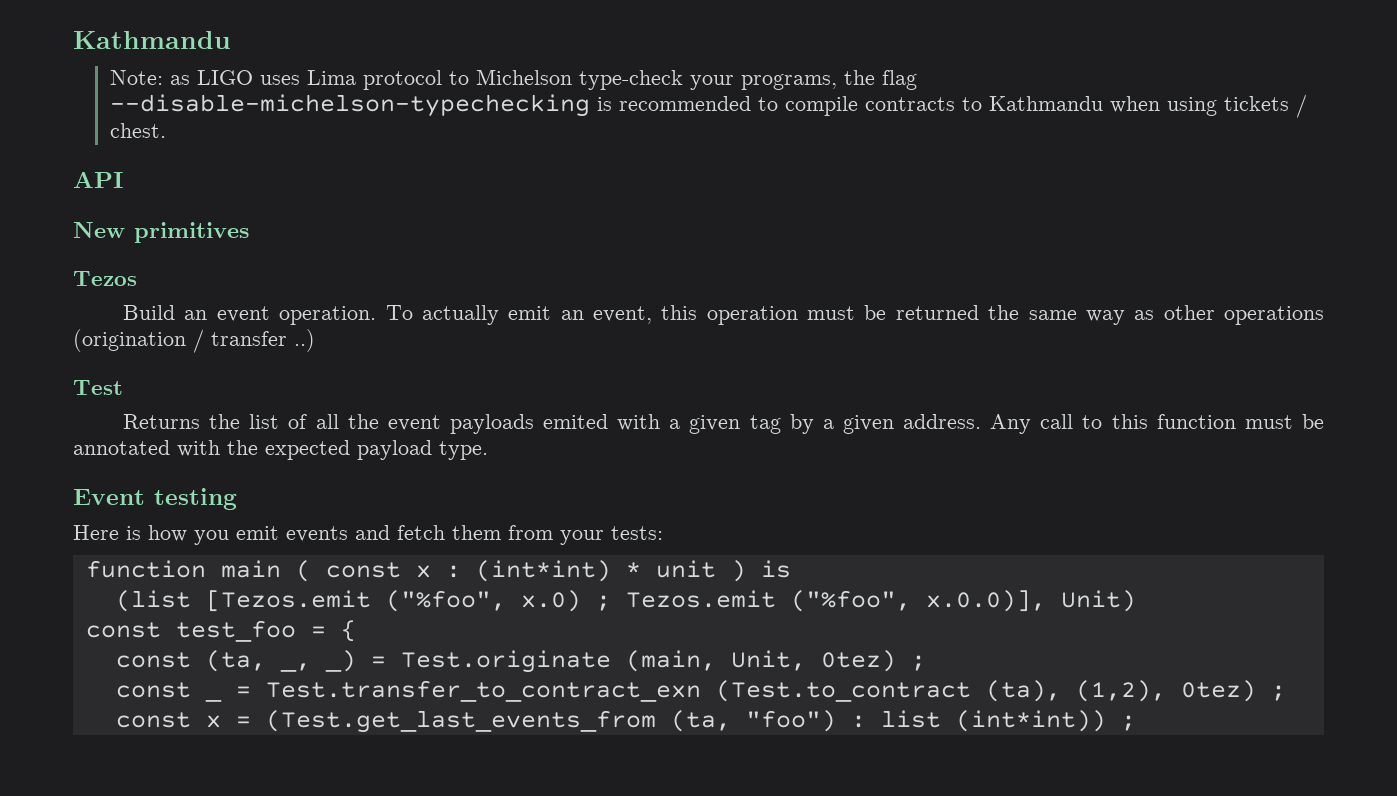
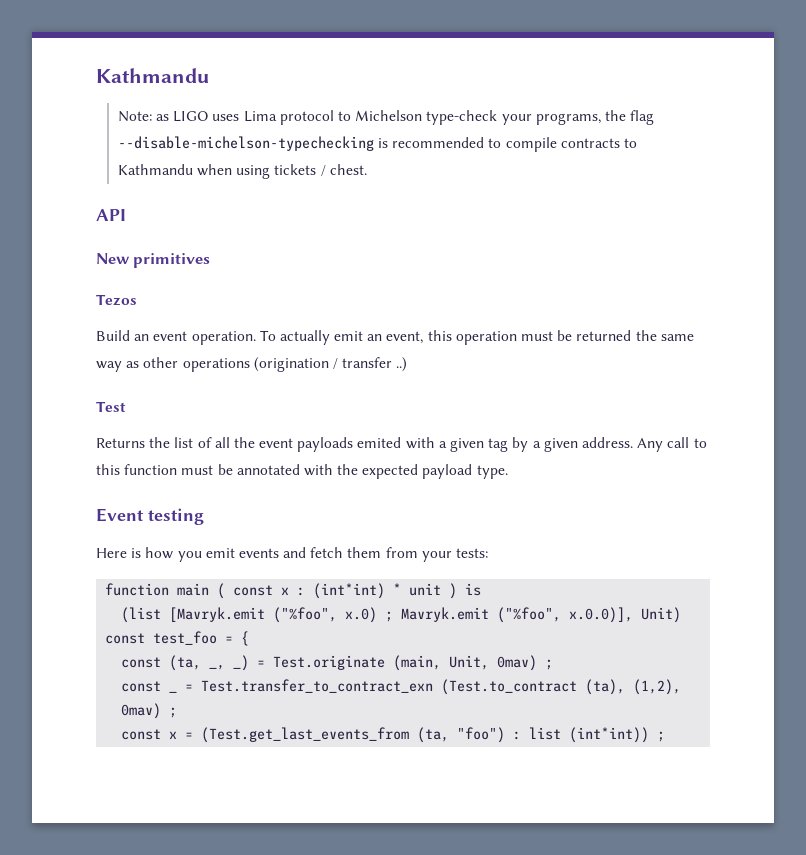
[205,590,371,612] [Tezos.emit -> [169,607,266,622] [Mavryk.emit
[625,590,776,608] Tezos.emit -> [401,607,490,622] Mavryk.emit
[820,650,896,672] 0tez) -> [497,655,538,671] 0mav)
[1180,680,1256,702] 0tez) -> [121,703,162,719] 0mav)

